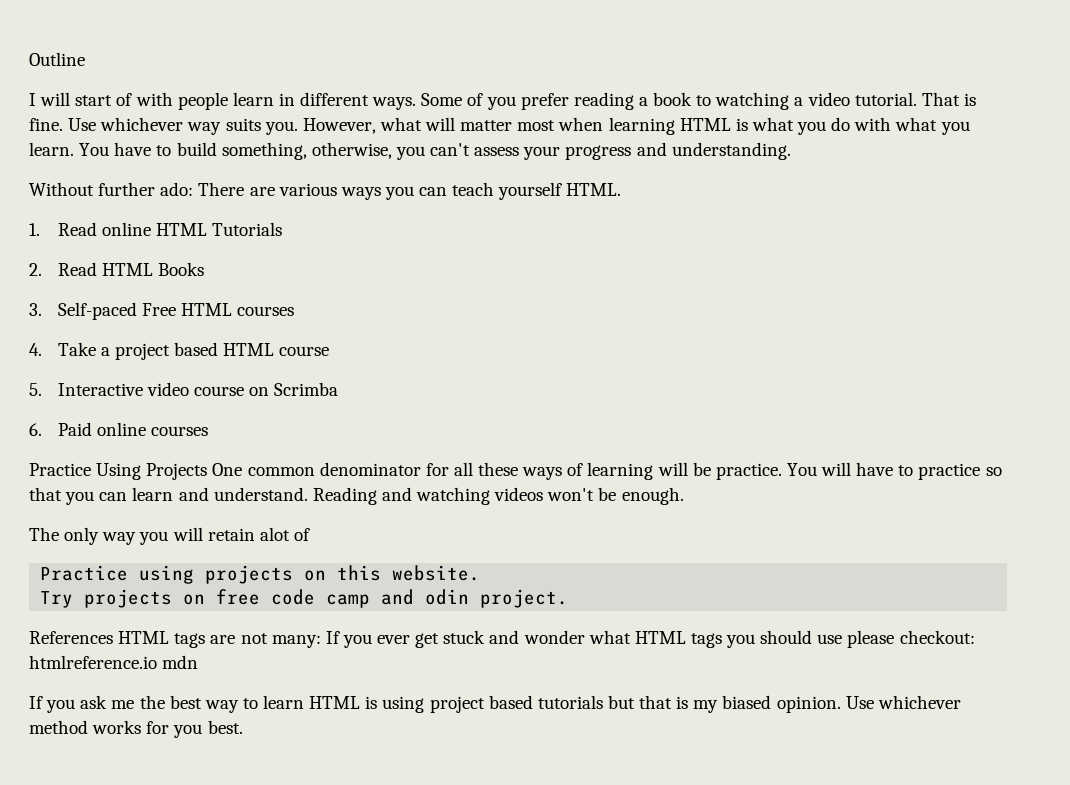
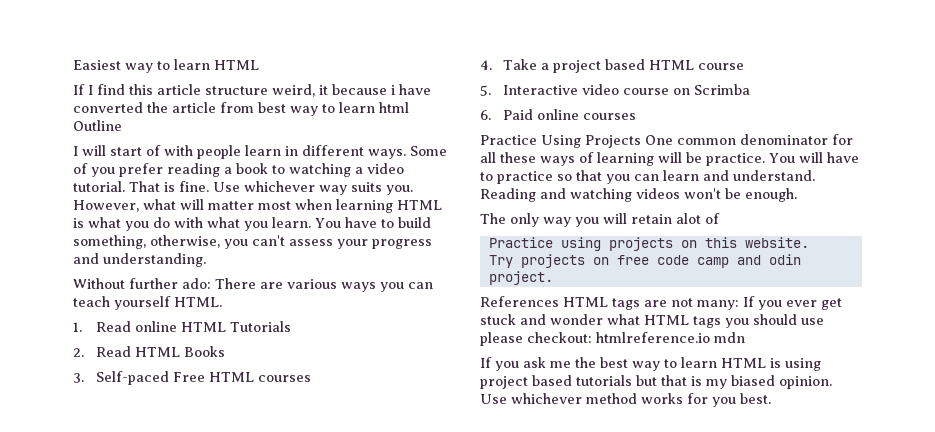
(29, 59) none -> [73,59,259,73] [73,84,431,97] [73,102,409,116] Easiest way to learn HTML // If I find this article structure weird, it because i have converted the article from best way to learn html

